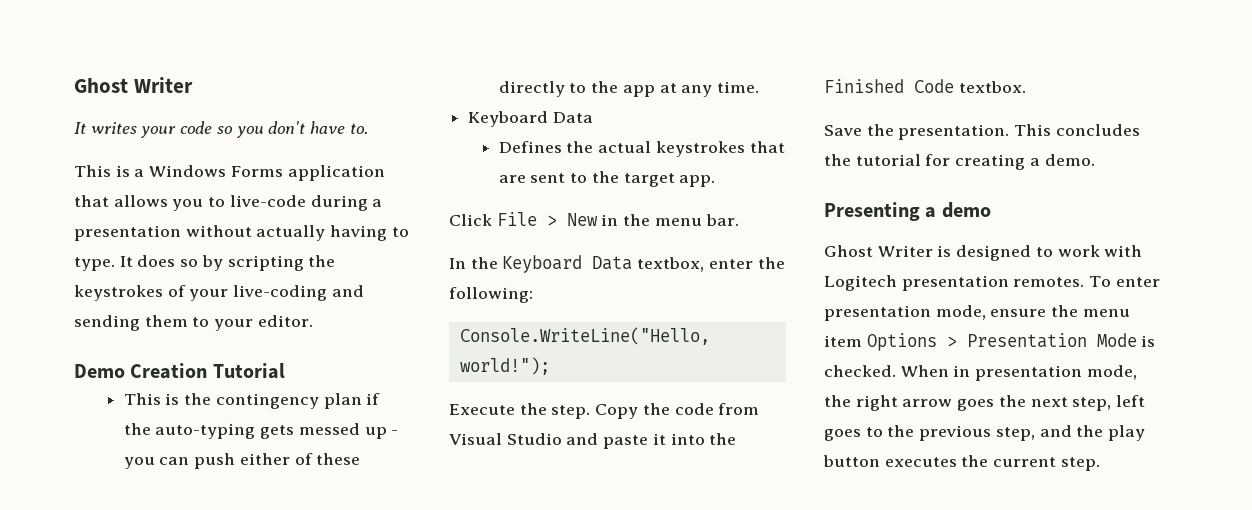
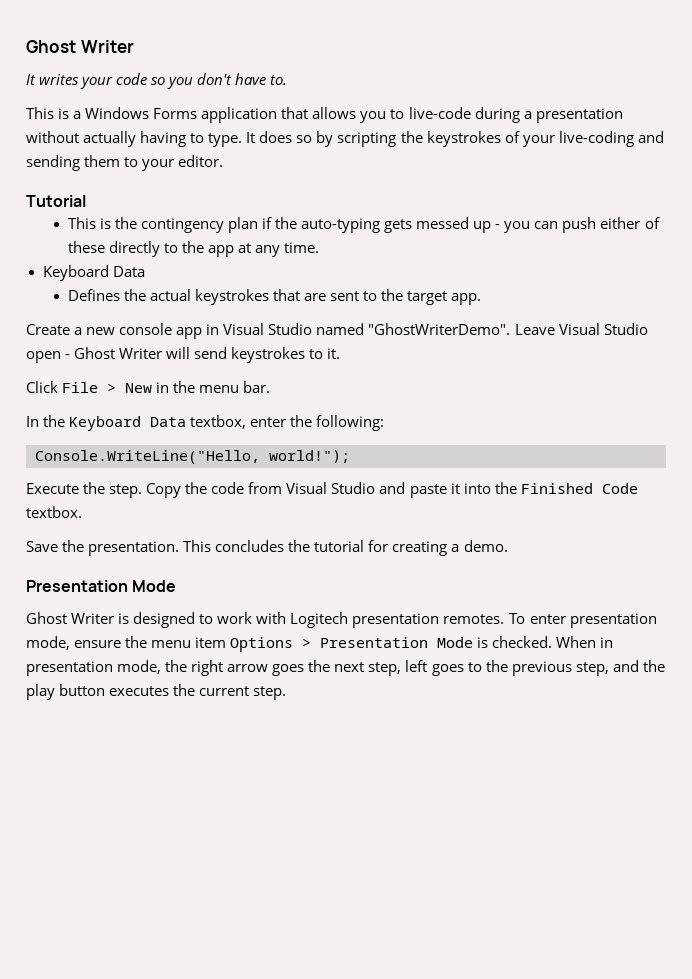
[74,363,208,379] Demo Creation -> (224, 161) none
(716, 181) none -> [26,323,648,339] [26,347,341,363] // Create a new console app in Visual Studio named "GhostWriterDemo". Leave Visual Studio open - Ghost Writer will send keystrokes to it.
[824,202,991,221] Presenting a demo -> [26,580,177,592] Presentation Mode

